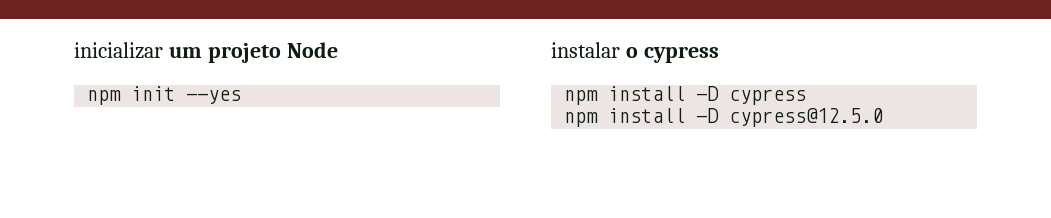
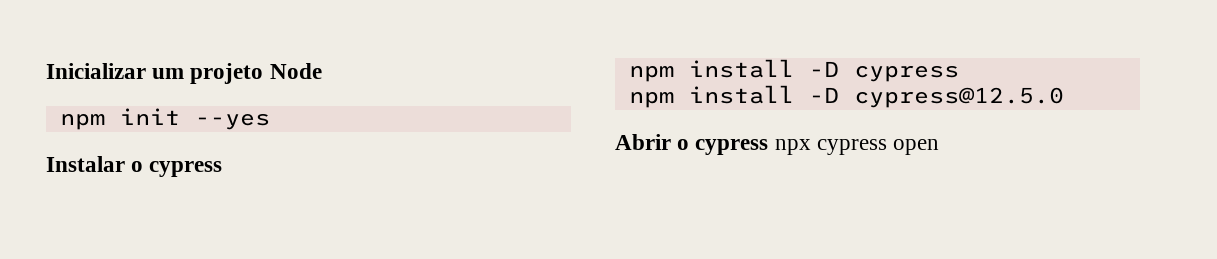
[74,42,163,59] inicializar -> [46,63,146,79] Inicializar
[551,42,620,58] instalar -> [46,156,125,172] Instalar
(884, 117) none -> [615,134,940,155] // Abrir o cypress npx cypress open

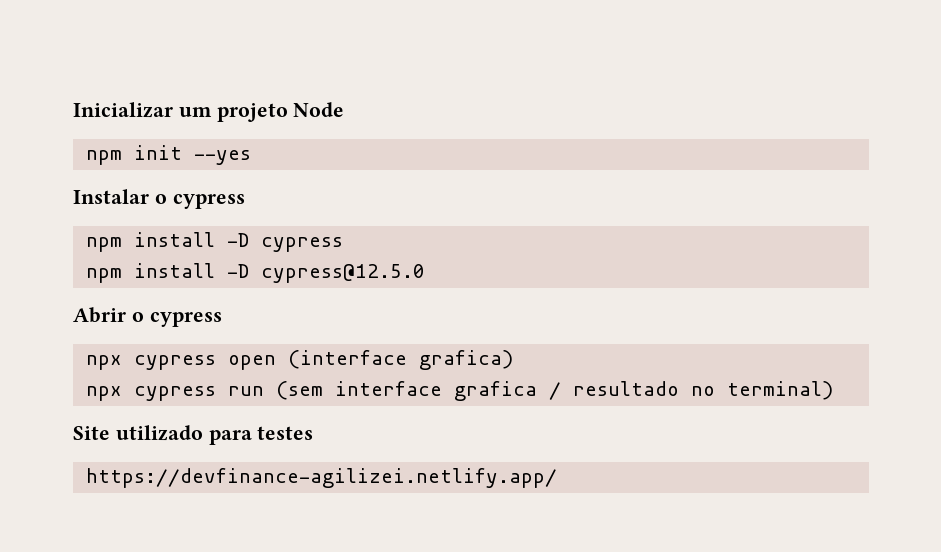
(769, 147) none -> (222, 319) //
(940, 147) none -> [287,350,513,370] [85,381,833,401] [73,425,314,445] [85,468,557,488] (interface grafica) // npx cypress run (sem interface grafica / resultado no terminal) // Site utilizado para testes // https://devfinance-agilizei.netlify.app/

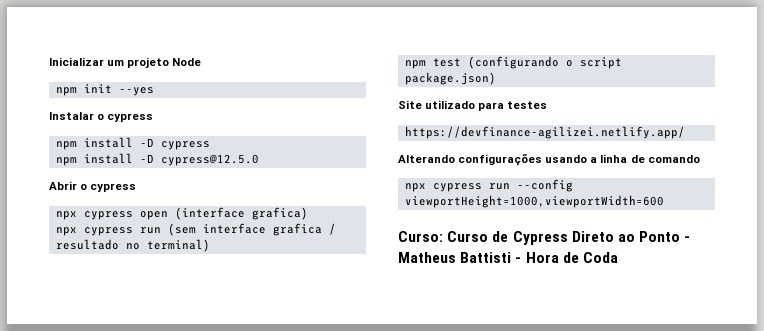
(833, 390) none -> [404,56,622,69] [404,72,496,85] // npm test (configurando o script package.json)
(557, 478) none -> [398,153,700,166] [404,179,573,192] [404,195,664,208] [398,231,691,245] [398,252,618,263] // Alterando configurações usando a linha de comando // npx cypress run --config viewportHeight=1000,viewportWidth=600 // Curso: Curso de Cypress Direto ao Ponto - Matheus Battisti - Hora de Coda

